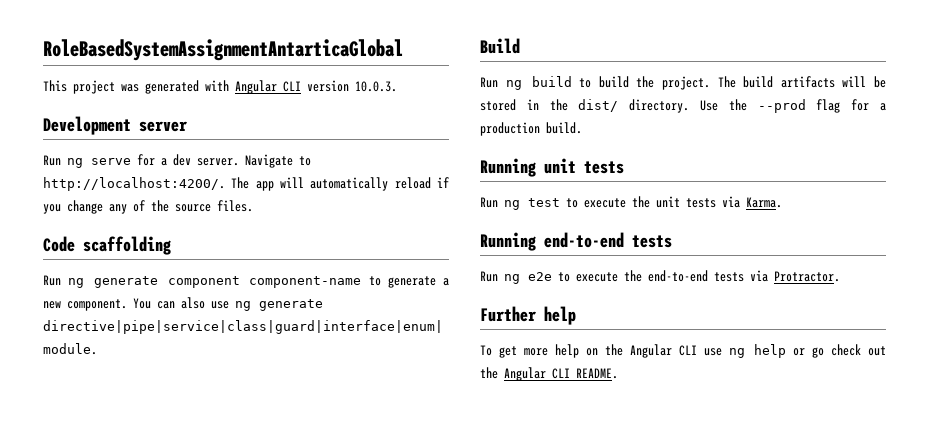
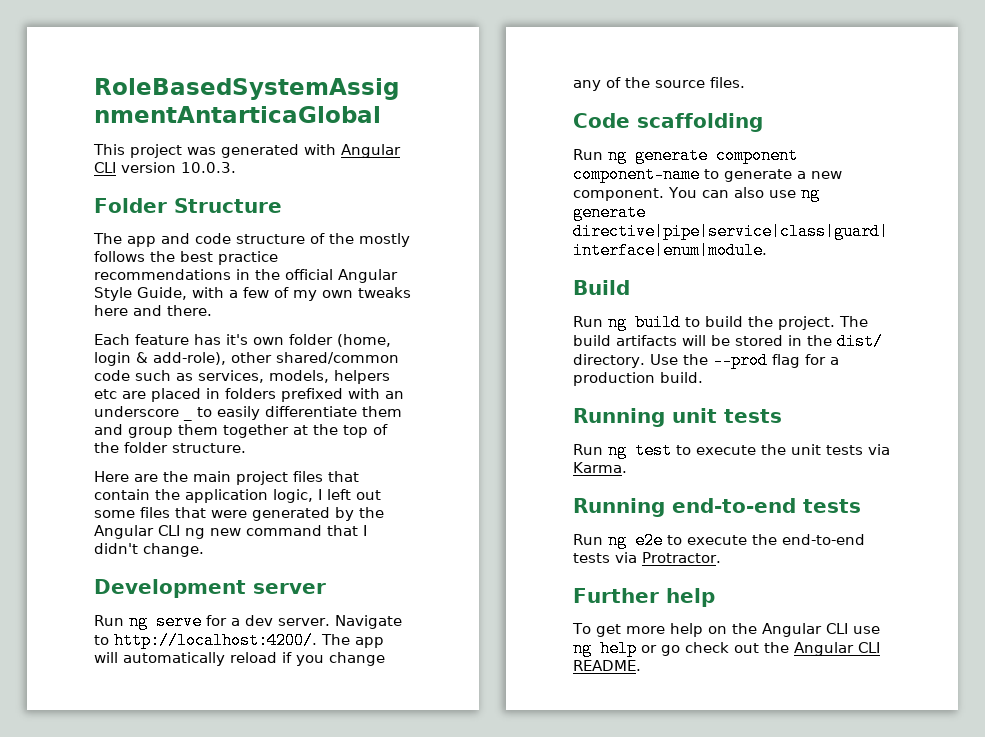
(397, 86) none -> [94,198,282,213] [93,233,410,247] [94,251,278,265] [94,269,398,283] [94,287,411,301] [94,305,212,316] [94,334,391,347] [94,352,399,366] [94,370,390,384] [94,388,404,402] [94,406,179,417] [183,417,192,421] [197,406,402,420] [94,424,388,438] [94,442,246,453] [94,471,359,485] [94,489,381,503] [94,507,384,521] [94,525,367,539] [94,543,204,557] // Folder Structure // The app and code structure of the mostly follows the best practice recommendations in the official Angular Style Guide, with a few of my own tweaks here and there. // Each feature has it's own folder (home, login & add-role), other shared/common code such as services, models, helpers etc are placed in folders prefixed with an underscore _ to easily differentiate them and group them together at the top of the folder structure. // Here are the main project files that contain the application logic, I left out some files that were generated by the Angular CLI ng new command that I didn't change.

